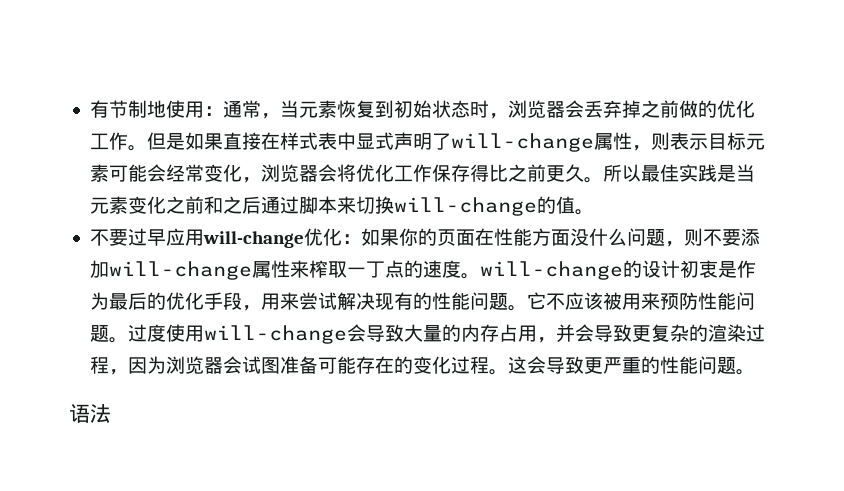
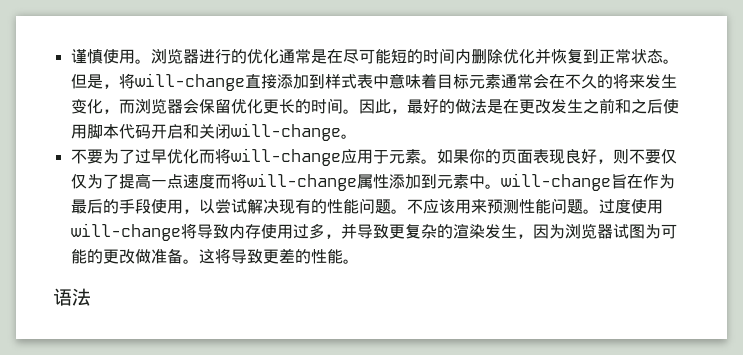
[89,100,755,119] [89,132,765,152] [89,164,755,183] [89,196,594,216] [89,228,760,248] [89,260,756,280] [89,292,299,311] 有节制地使用：通常，当元素恢复到初始状态时，浏览器会丢弃掉之前做的优化工作。但是如果直接在样式表中显式声明了will-change属性，则表示目标元素可能会经常变化，浏览器会将优化工作保存得比之前更久。所以最佳实践是当元素变化之前和之后通过脚本来切换will-change的值。 // 不要过早应用will-change优化：如果你的页面在性能方面没什么问题，则不要添加will-change属性来榨取一丁点的速度。will-change的设计初衷是作为最后的优化手段，用来 -> [70,48,679,64] [70,73,677,91] [70,98,679,114] [70,123,357,141] [70,148,677,166] [70,173,675,191] [70,199,215,214] 谨慎使用。浏览器进行的优化通常是在尽可能短的时间内删除优化并恢复到正常状态。但是，将will-change直接添加到样式表中意味着目标元素通常会在不久的将来发生变化，而浏览器会保留优化更长的时间。因此，最好的做法是在更改发生之前和之后使用脚本代码开启和关闭will-change。 // 不要为了过早优化而将will-change应用于元素。如果你的页面表现良好，则不要仅仅为了提高一点速度而将will-change属性添加到元素中。will-change旨在作为最后的手段使用，以
[526,292,698,310] 它不应该被用来预防 -> [406,199,519,214] 不应该用来预测
[346,324,594,343] 会导致大量的内存占用，并会 -> [180,223,357,239] 将导致内存使用过多，并
[745,324,765,342] [89,356,109,374] 过程 -> [484,224,517,239] 发生
[222,356,736,375] 会试图准备可能存在的变化过程。这会导致更严重的性能问题 -> [612,224,677,239] [70,248,343,264] 试图为可能的更改做准备。这将导致更差的性能

